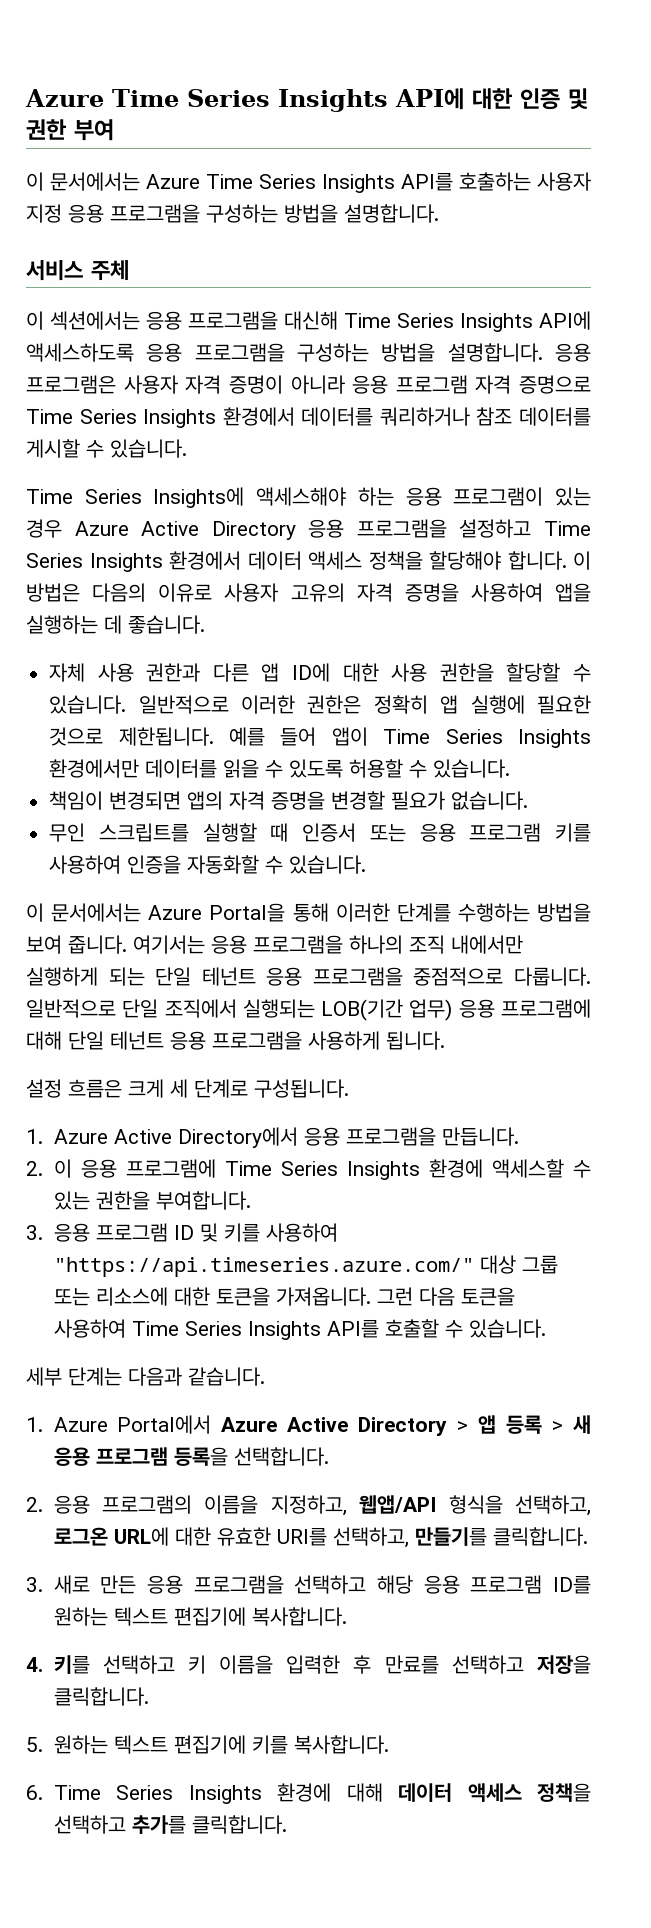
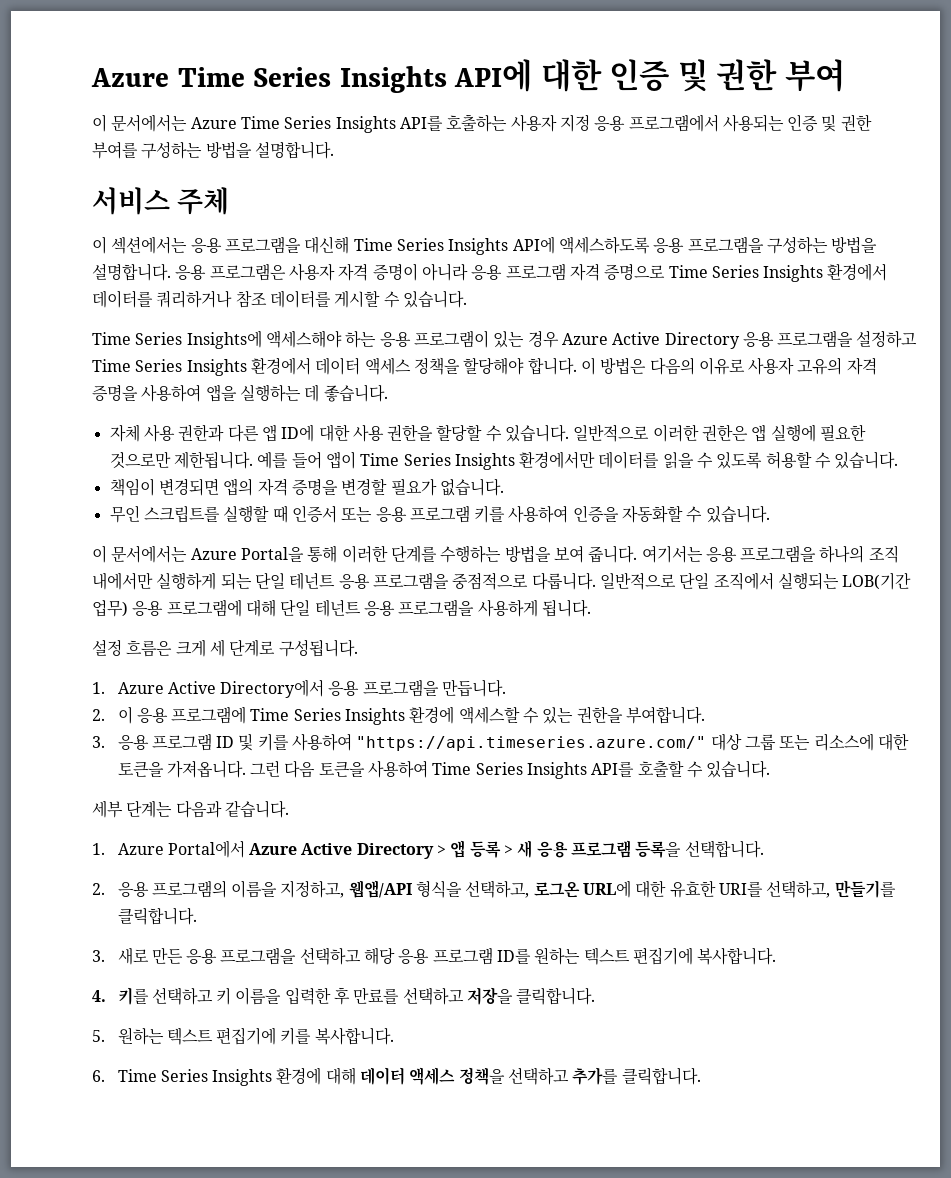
[110,204,200,223] 프로그램을 -> [628,114,872,132] [92,141,138,159] 프로그램에서 사용되는 인증 및 권한 부여를
[373,695,428,714] 정확히 -> (749, 432) none
[49,727,104,746] 것으로 -> [109,451,171,469] 것으로만

